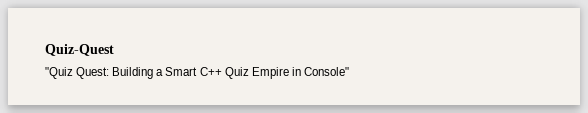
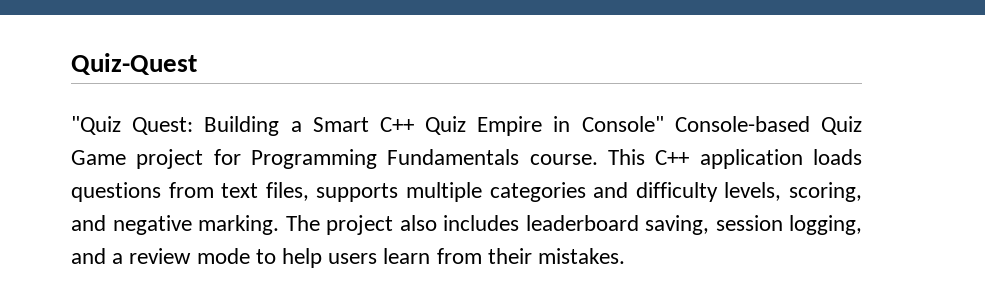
(349, 71) none -> [674,116,862,135] [71,149,862,169] [71,182,863,202] [71,215,862,235] [71,248,626,268] Console-based Quiz Game project for Programming Fundamentals course. This C++ application loads questions from text files, supports multiple categories and difficulty levels, scoring, and negative marking. The project also includes leaderboard saving, session logging, and a review mode to help users learn from their mistakes.

